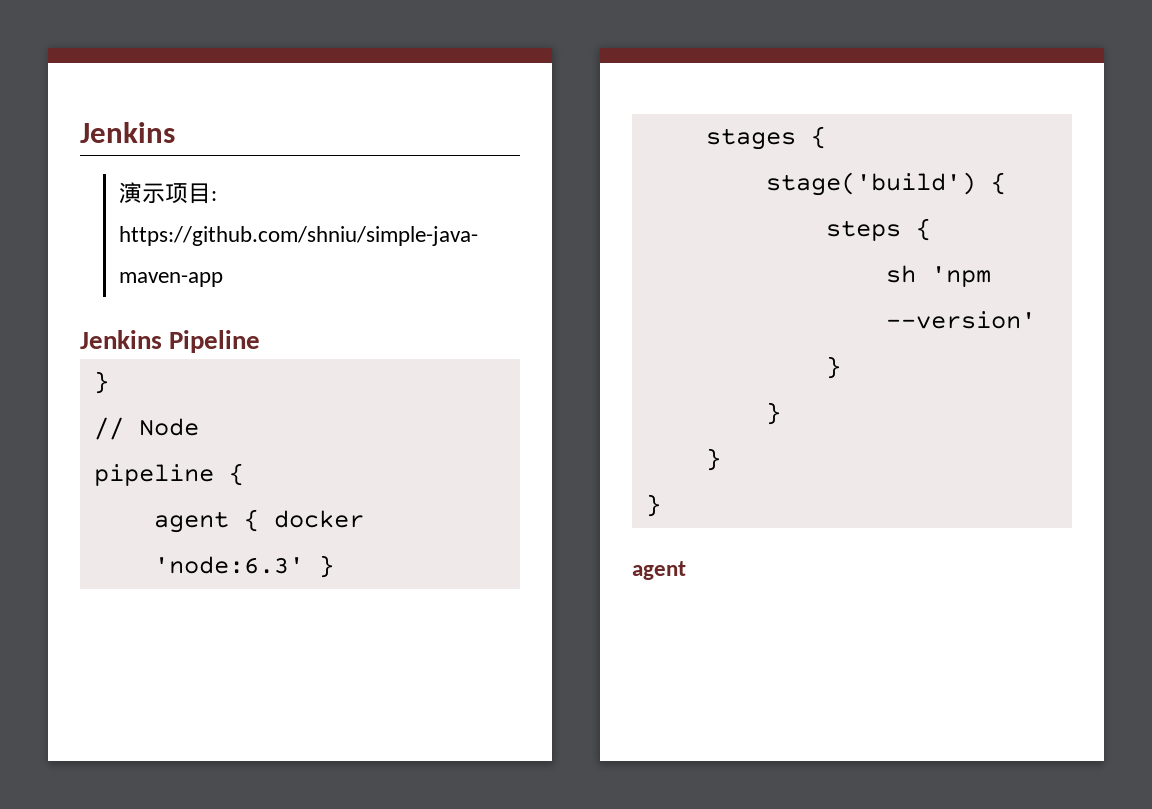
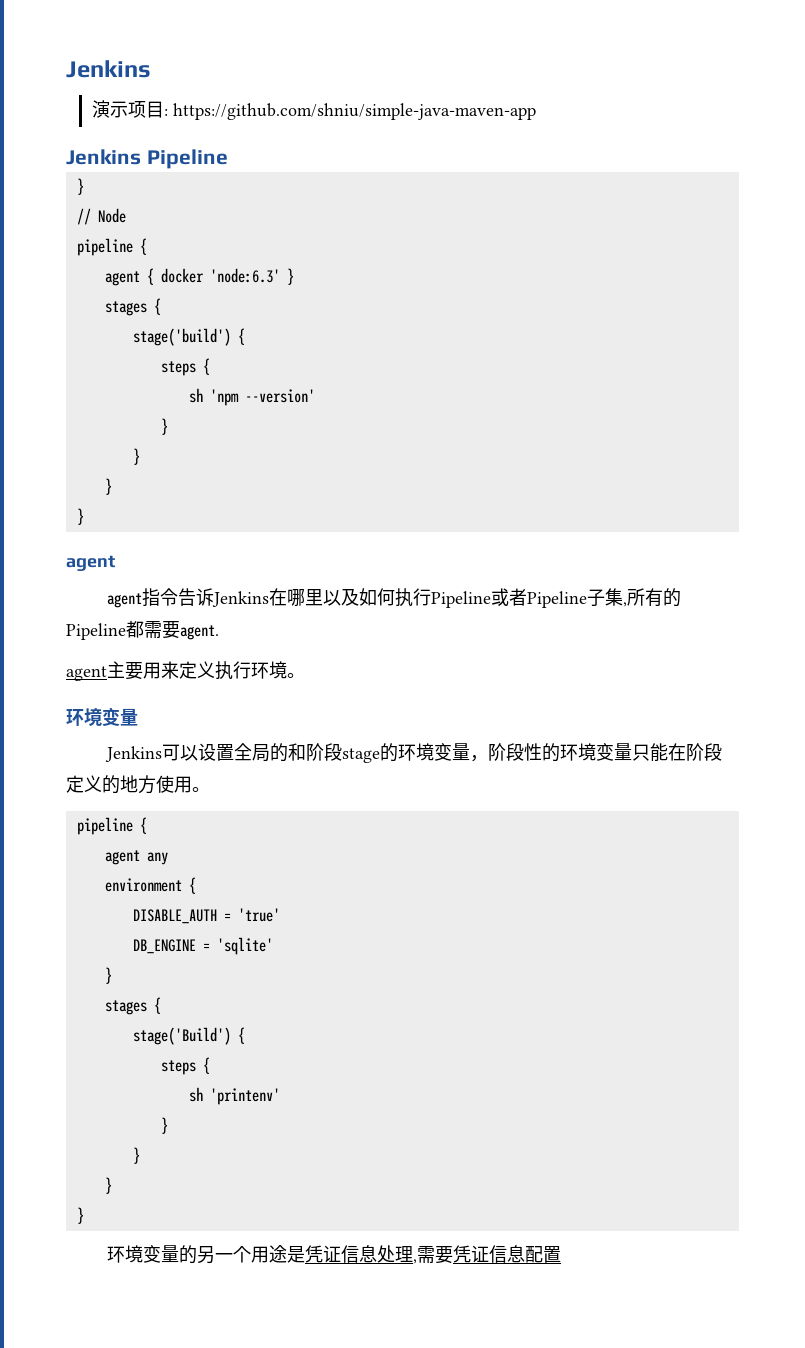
(686, 570) none -> [106,588,681,608] [66,620,219,640] [66,661,305,681] [66,707,138,726] [104,743,722,763] [66,775,210,794] [76,817,147,835] [104,850,168,865] [104,877,196,894] [132,908,280,924] [132,937,273,955] [104,967,112,984] [104,997,161,1015] [132,1027,245,1045] [160,1057,210,1075] [188,1087,280,1105] [160,1117,168,1134] [132,1147,140,1164] [104,1177,112,1194] [76,1207,84,1224] [106,1245,561,1264] // agent指令告诉Jenkins在哪里以及如何执行Pipeline或者Pipeline子集,所有的Pipeline都需要agent. // agent主要用来定义执行环境。 // 环境变量 // Jenkins可以设置全局的和阶段stage的环境变量，阶段性的环境变量只能在阶段定义的地方使用。 // pipeline { // agent any // environment { // DISABLE_AUTH = 'true' // DB_ENGINE = 'sqlite' // } // stages { // stage('Build') { // steps { // sh 'printenv' // } // } // } // } // 环境变量的另一个用途是凭证信息处理,需要凭证信息配置

